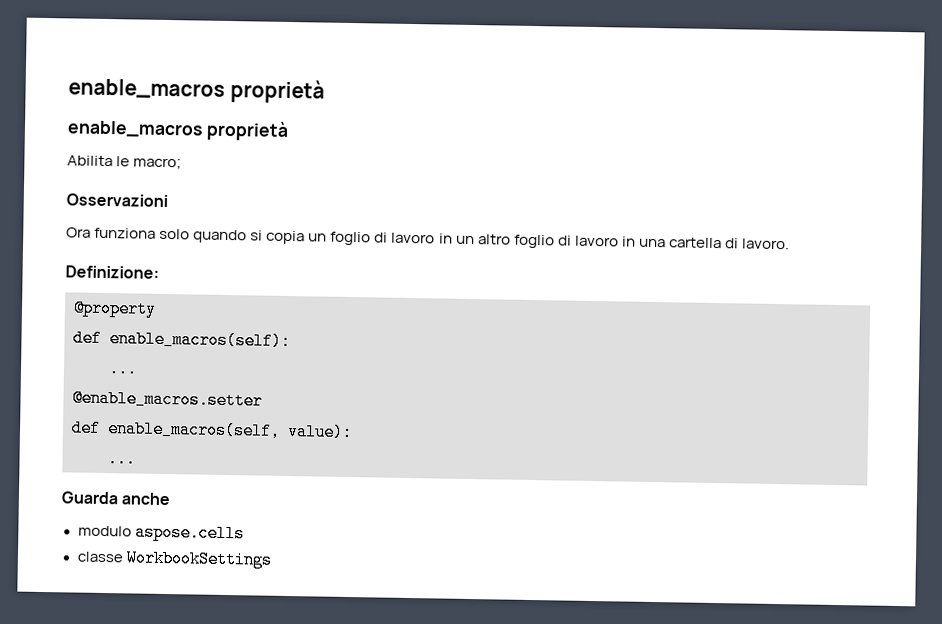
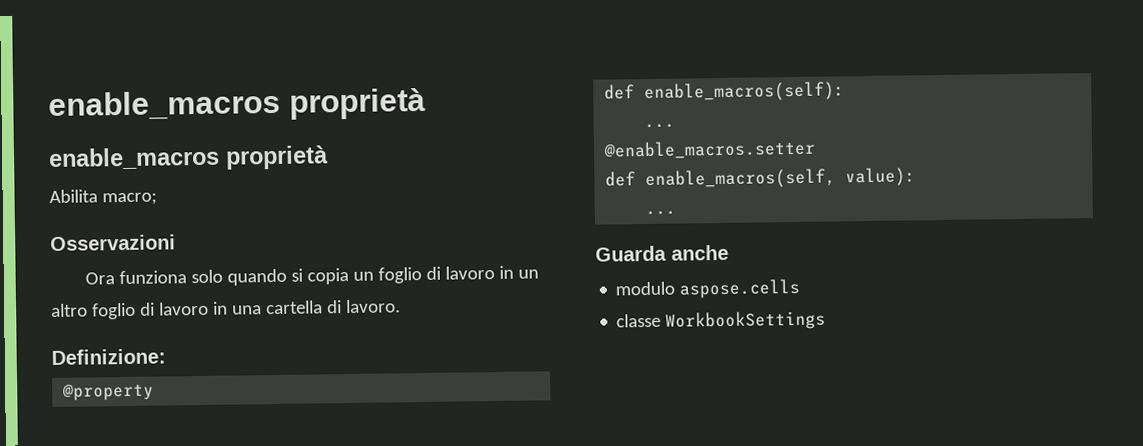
[116,156,131,167] le -> (98, 196) none

